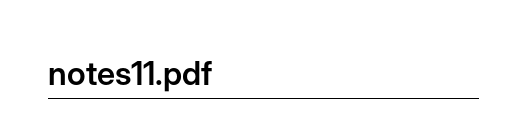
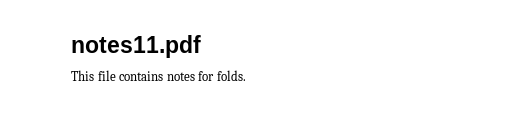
(212, 76) none -> [71,70,246,81] // This file contains notes for folds.

